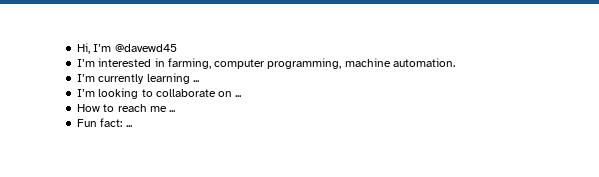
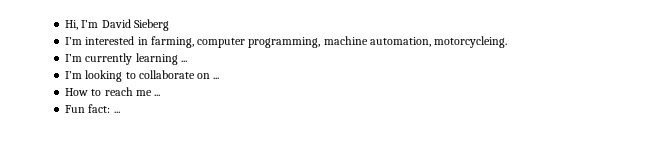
[114,44,177,52] @davewd45 -> [101,19,169,31] David Sieberg
[392,58,455,67] automation. -> [369,36,508,48] automation, motorcycleing.

